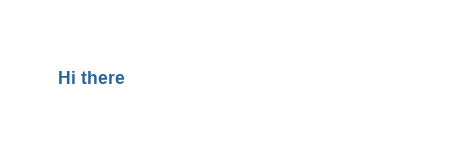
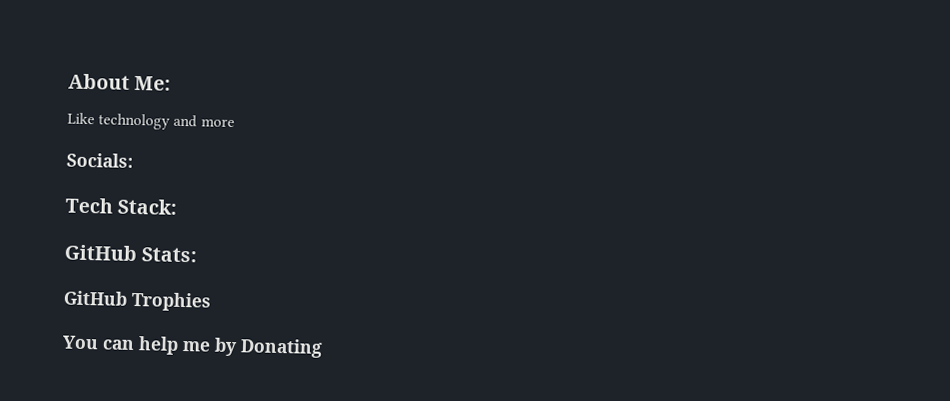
[58,71,125,84] Hi there -> [68,73,172,91] [67,112,235,130] [66,152,133,168] [65,197,178,215] [64,244,198,263] [63,290,212,312] [62,335,323,358] About Me: // Like technology and more // Socials: // Tech Stack: // GitHub Stats: // GitHub Trophies // You can help me by Donating

